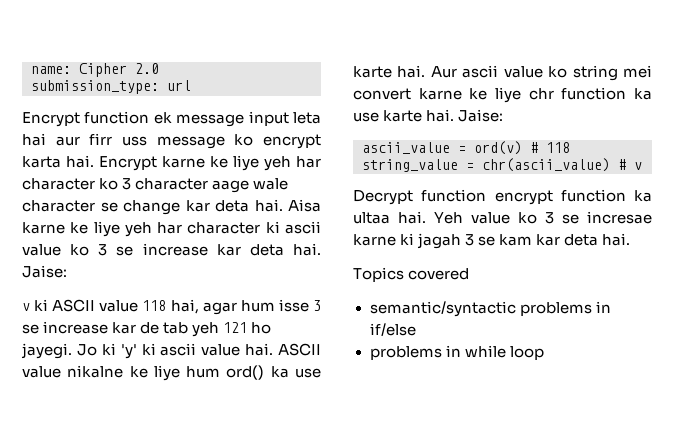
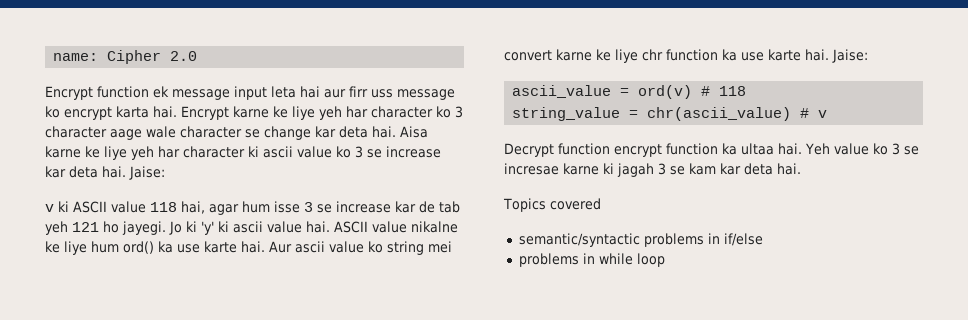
[31,80,191,94] // submission_type: url -> (198, 56) none

